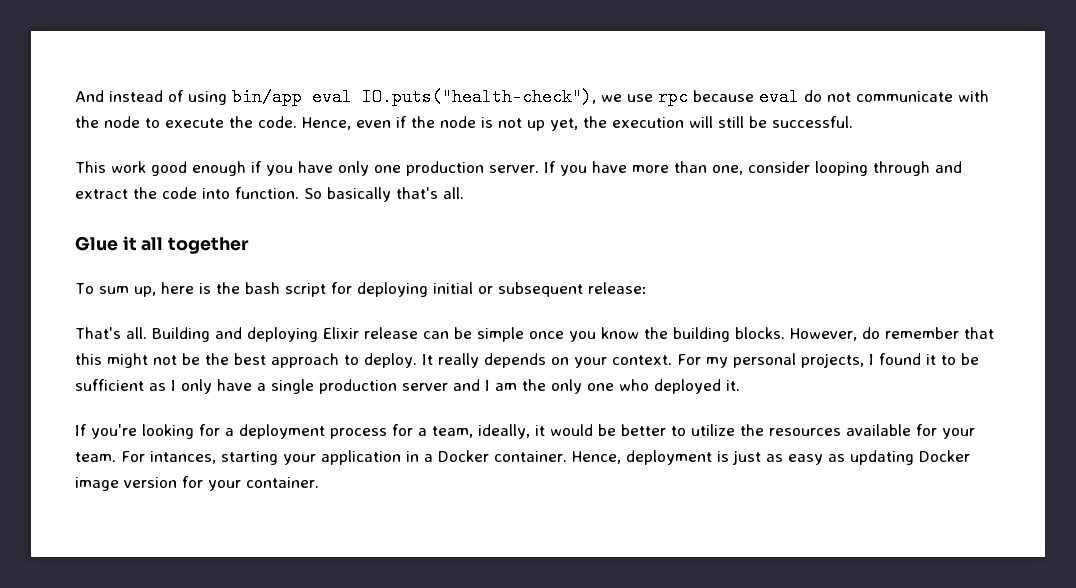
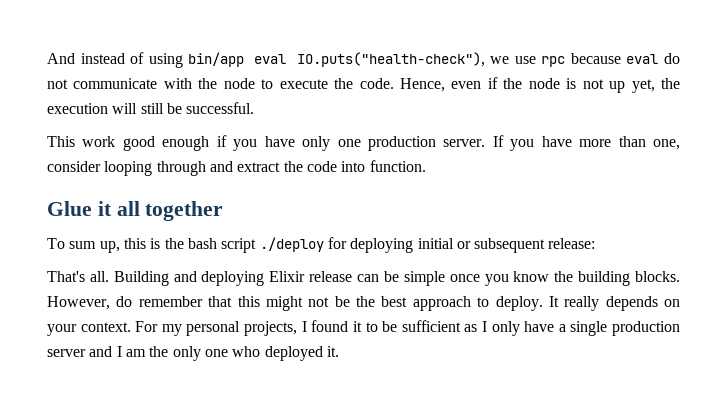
[304,187,464,202] So basically that's all. -> (426, 166) none
[160,282,194,294] here -> [123,238,146,249] this
(326, 290) none -> [259,237,324,252] ./deploy
[75,424,975,439] [75,450,970,465] [75,476,319,491] // If you're looking for a deployment process for a team, ideally, it would be better to utilize the resources available for your team. For intances, starting your application in a Docker container. Hence, deployment is just as easy as updating Docker image version for your container. -> (339, 351) none

